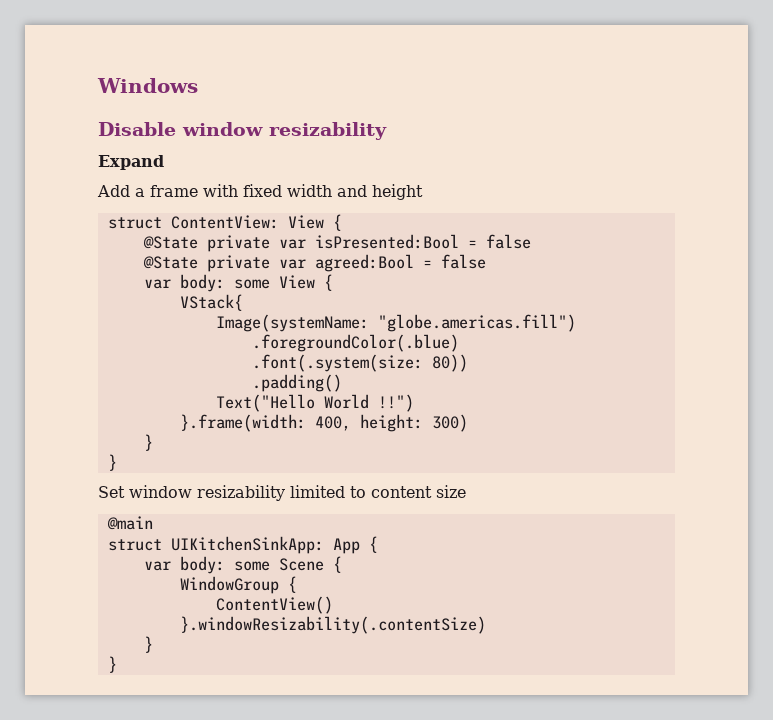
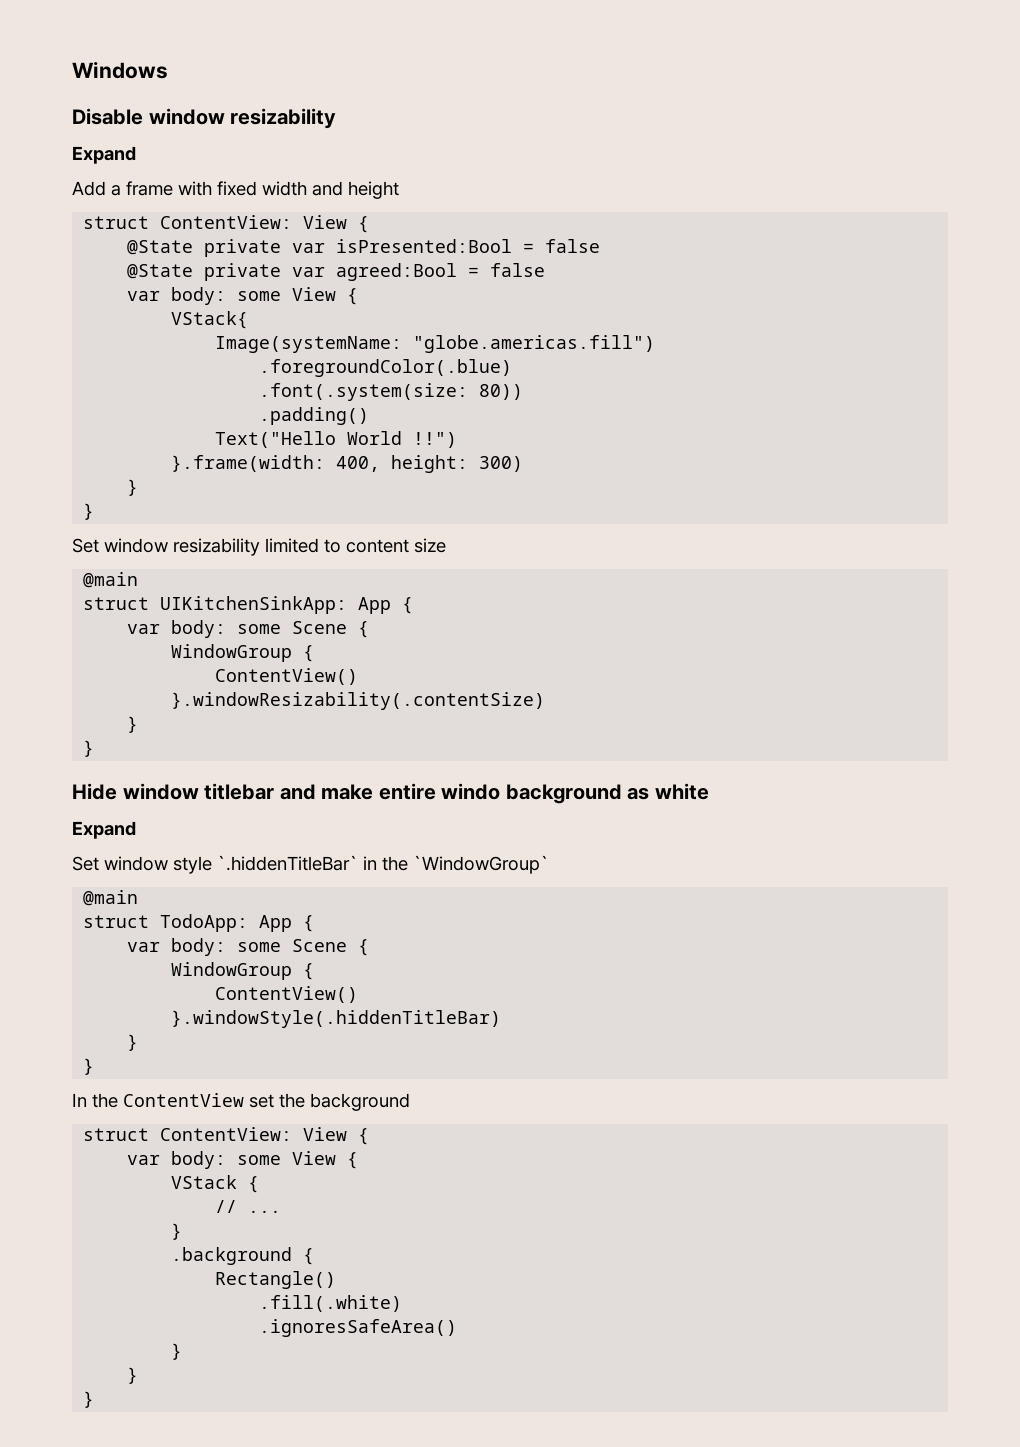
(117, 664) none -> [72,783,709,804] [72,821,136,839] [72,855,549,874] [83,890,139,906] [83,914,315,932] [127,938,370,956] [171,962,315,980] [215,986,359,1003] [171,1010,502,1028] [127,1034,139,1051] [83,1058,95,1075] [72,1093,410,1111] [83,1127,370,1145] [127,1151,359,1169] [171,1175,260,1193] [215,1200,282,1213] [171,1223,183,1240] [171,1247,315,1265] [215,1271,337,1289] [259,1295,403,1312] [259,1319,458,1337] [171,1343,183,1360] [127,1367,139,1384] [83,1391,95,1408] // Hide window titlebar and make entire windo background as white // Expand // Set window style `.hiddenTitleBar` in the `WindowGroup` // @main // struct TodoApp: App { // var body: some Scene { // WindowGroup { // ContentView() // }.windowStyle(.hiddenTitleBar) // } // } // In the ContentView set the background // struct ContentView: View { // var body: some View { // VStack { // // ... // } // .background { // Rectangle() // .fill(.white) // .ignoresSafeArea() // } // } // }

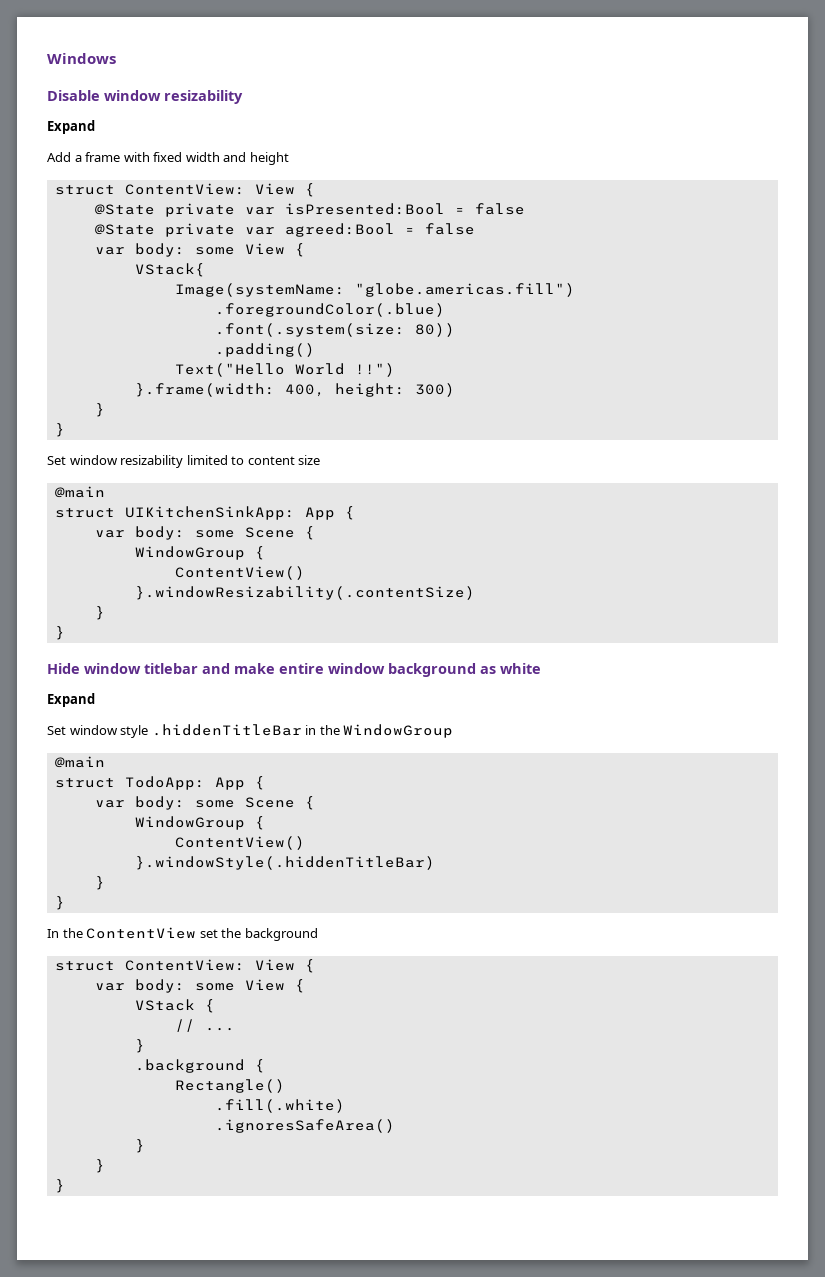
[441,783,501,800] windo -> [328,663,385,674] window
[217,855,358,871] `.hiddenTitleBar` -> [151,724,302,736] .hiddenTitleBar
[413,855,549,874] `WindowGroup` -> [343,724,454,738] WindowGroup

